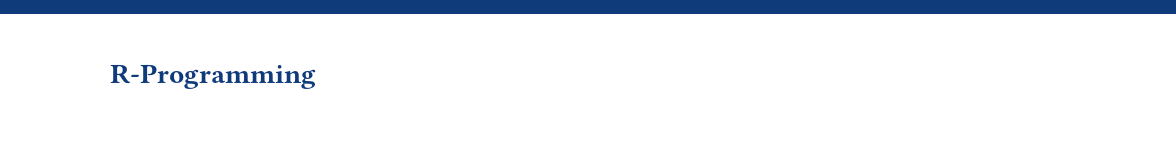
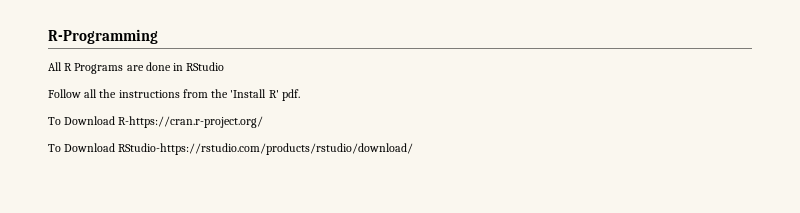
(316, 76) none -> [48,62,225,74] [48,89,300,101] [48,116,264,128] [48,143,414,155] // All R Programs are done in RStudio // Follow all the instructions from the 'Install R' pdf. // To Download R-https://cran.r-project.org/ // To Download RStudio-https://rstudio.com/products/rstudio/download/

